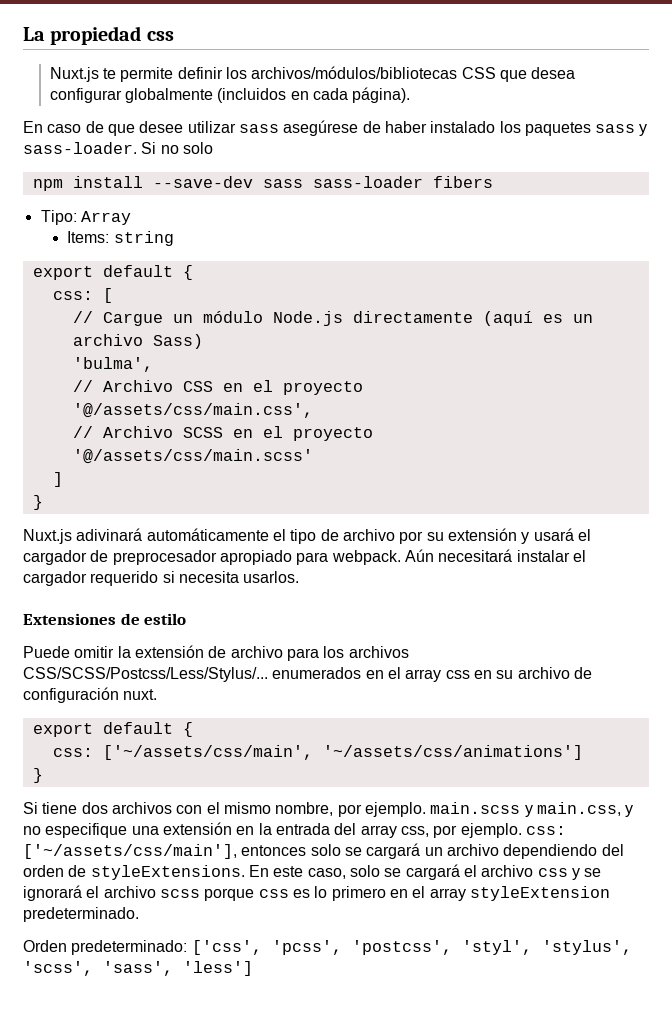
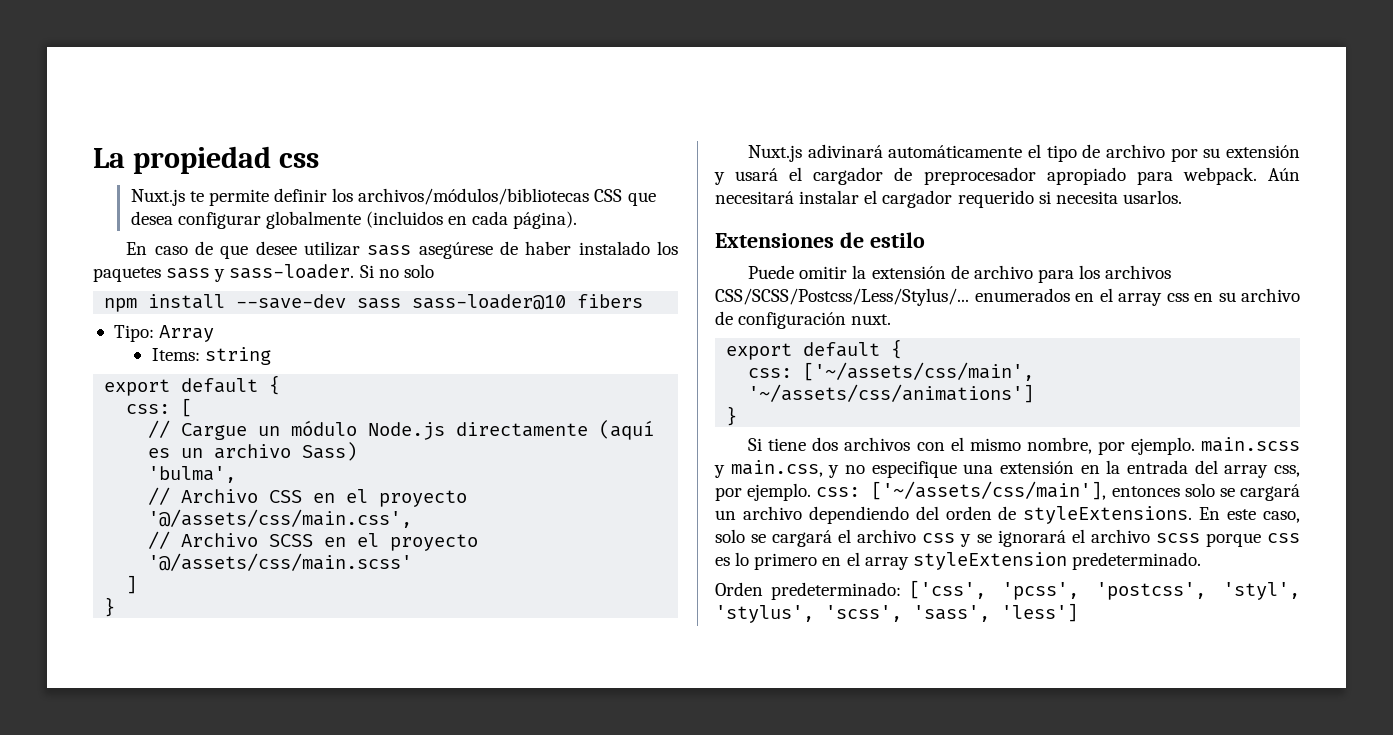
[312,176,423,188] sass-loader -> [412,294,567,310] sass-loader@10

